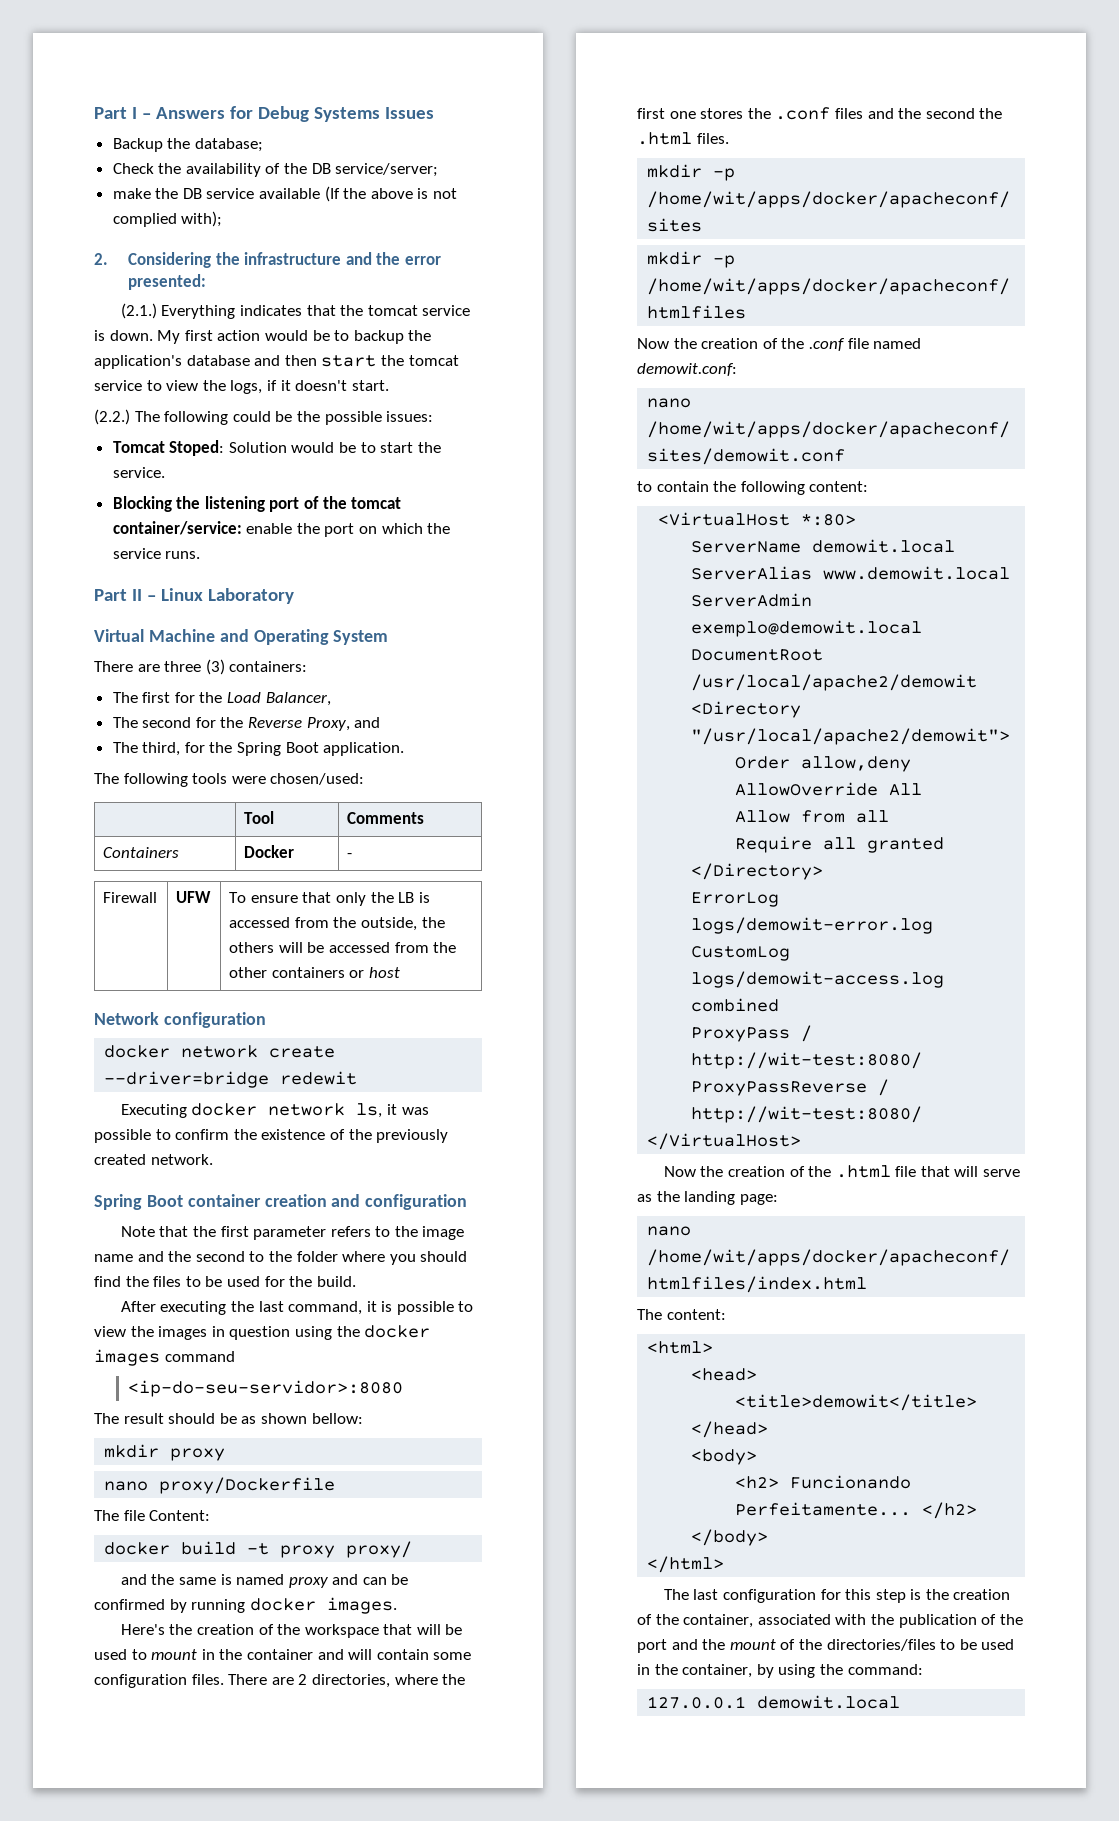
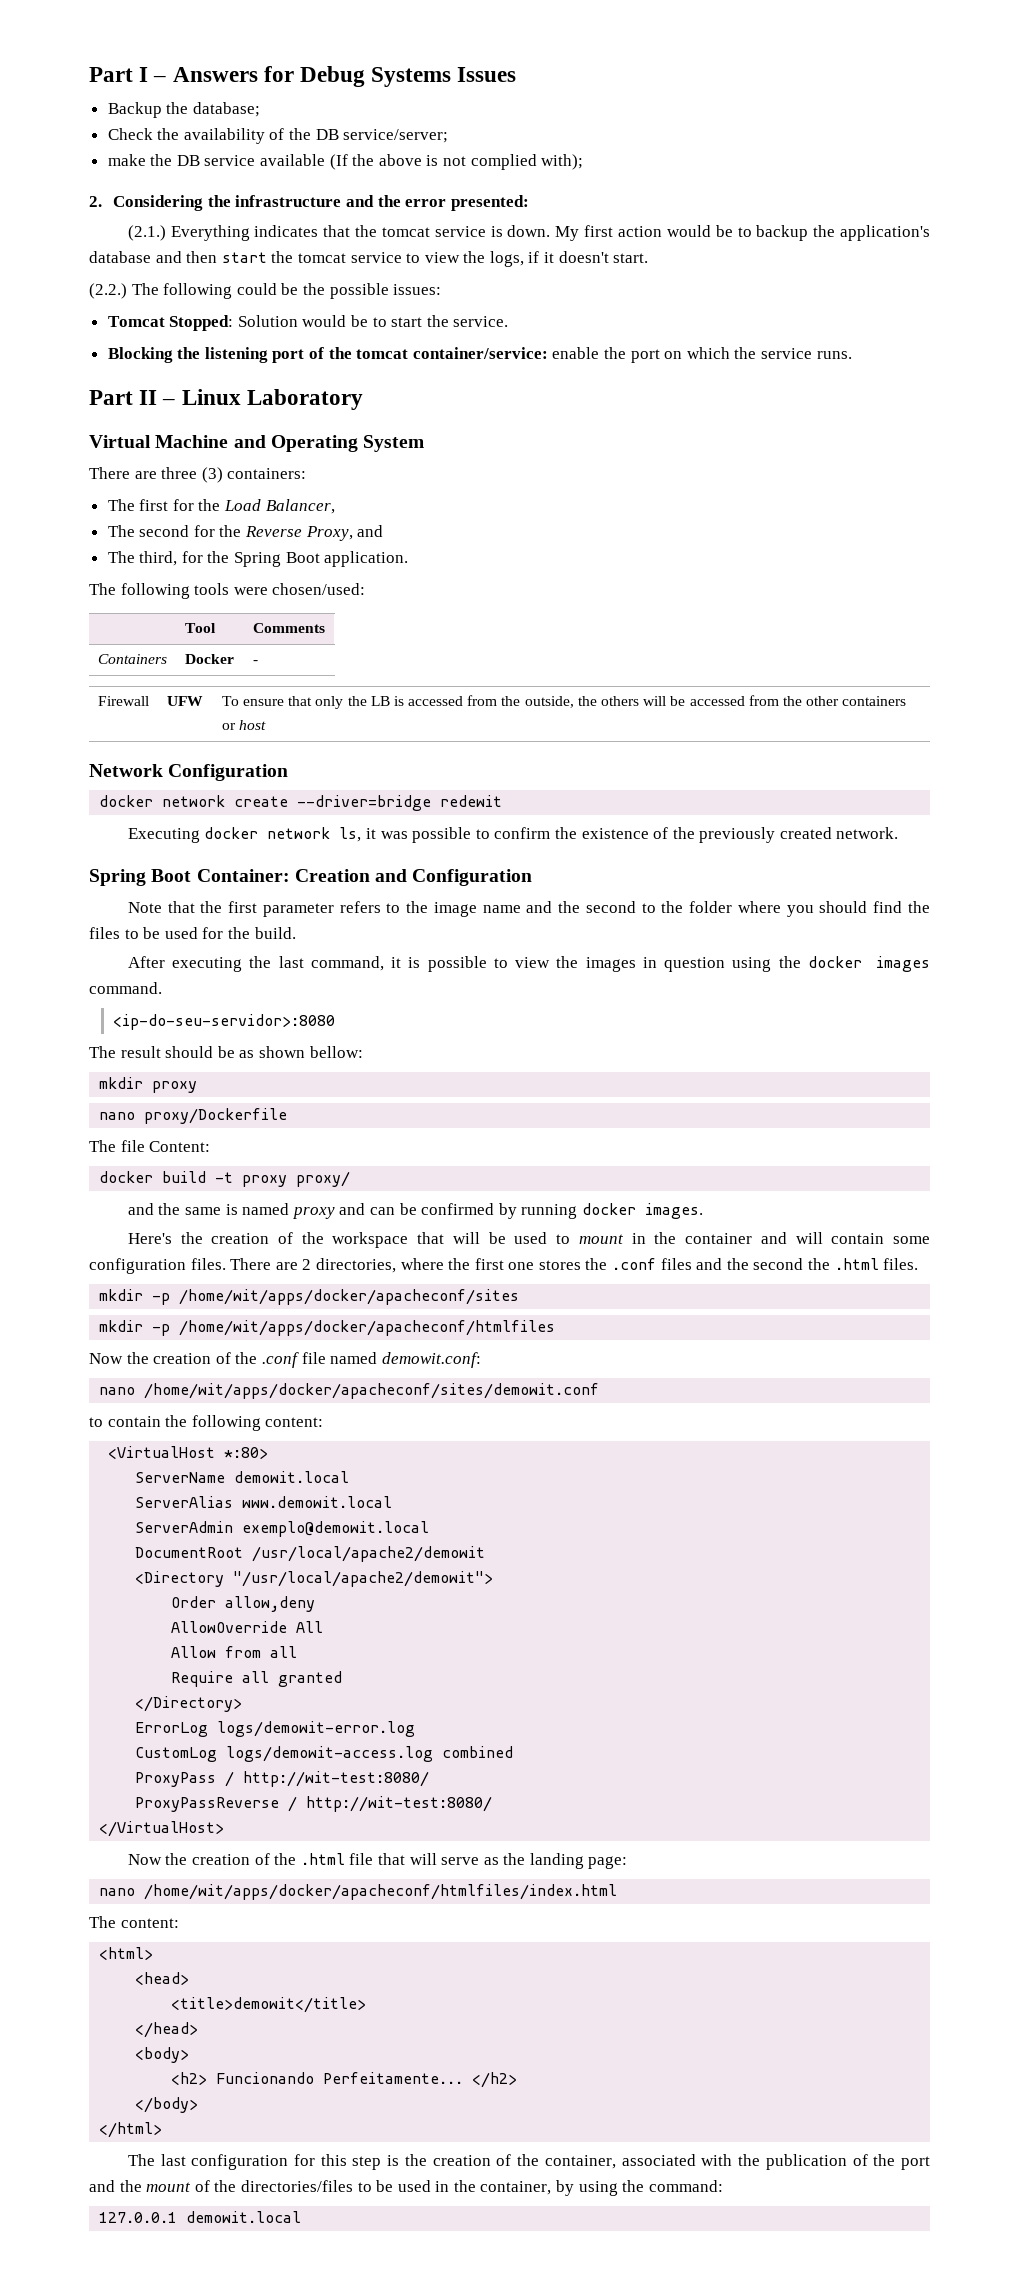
[169,440,225,456] Stoped: -> [169,315,234,331] Stopped:
[163,1012,266,1028] configuration -> [168,764,289,781] Configuration
[187,1194,468,1210] container creation and configuration -> [196,869,533,886] Container: Creation and Configuration
[164,1351,235,1362] command -> [89,982,162,994] command.

